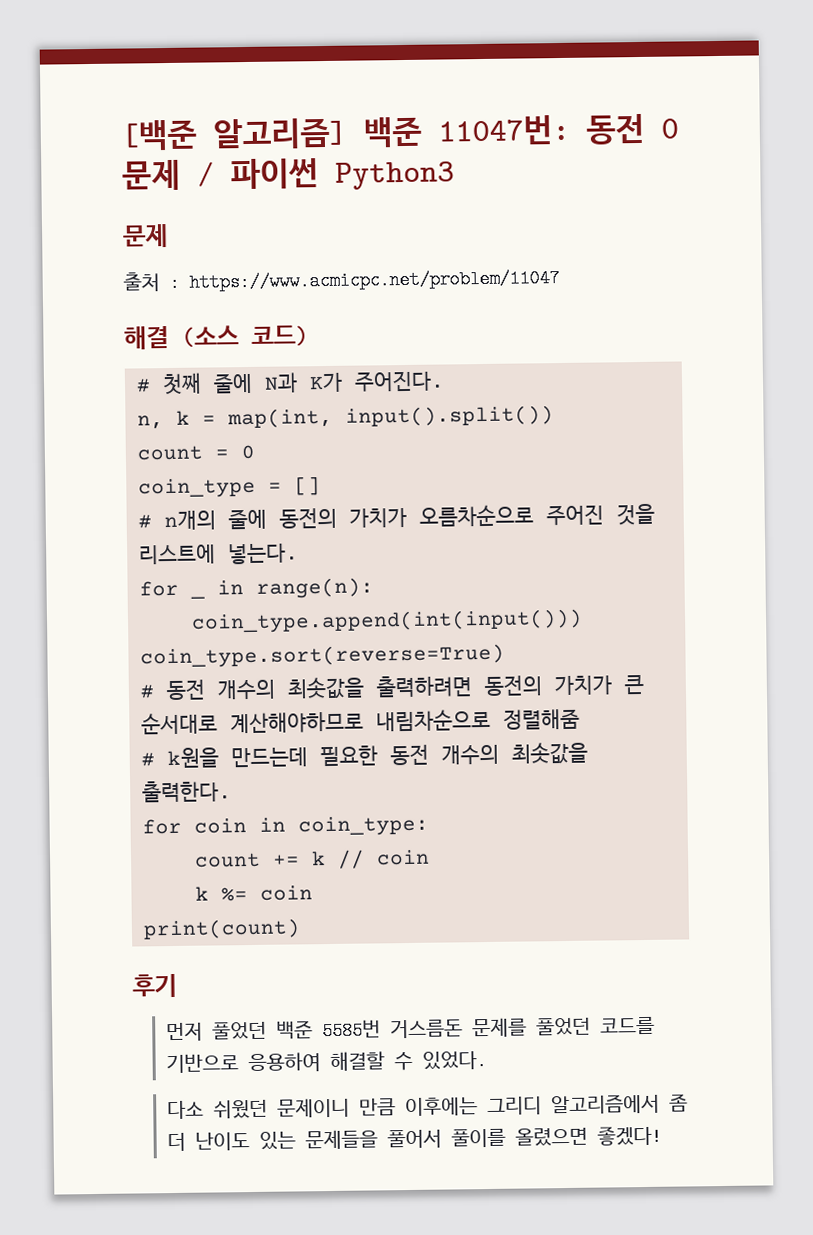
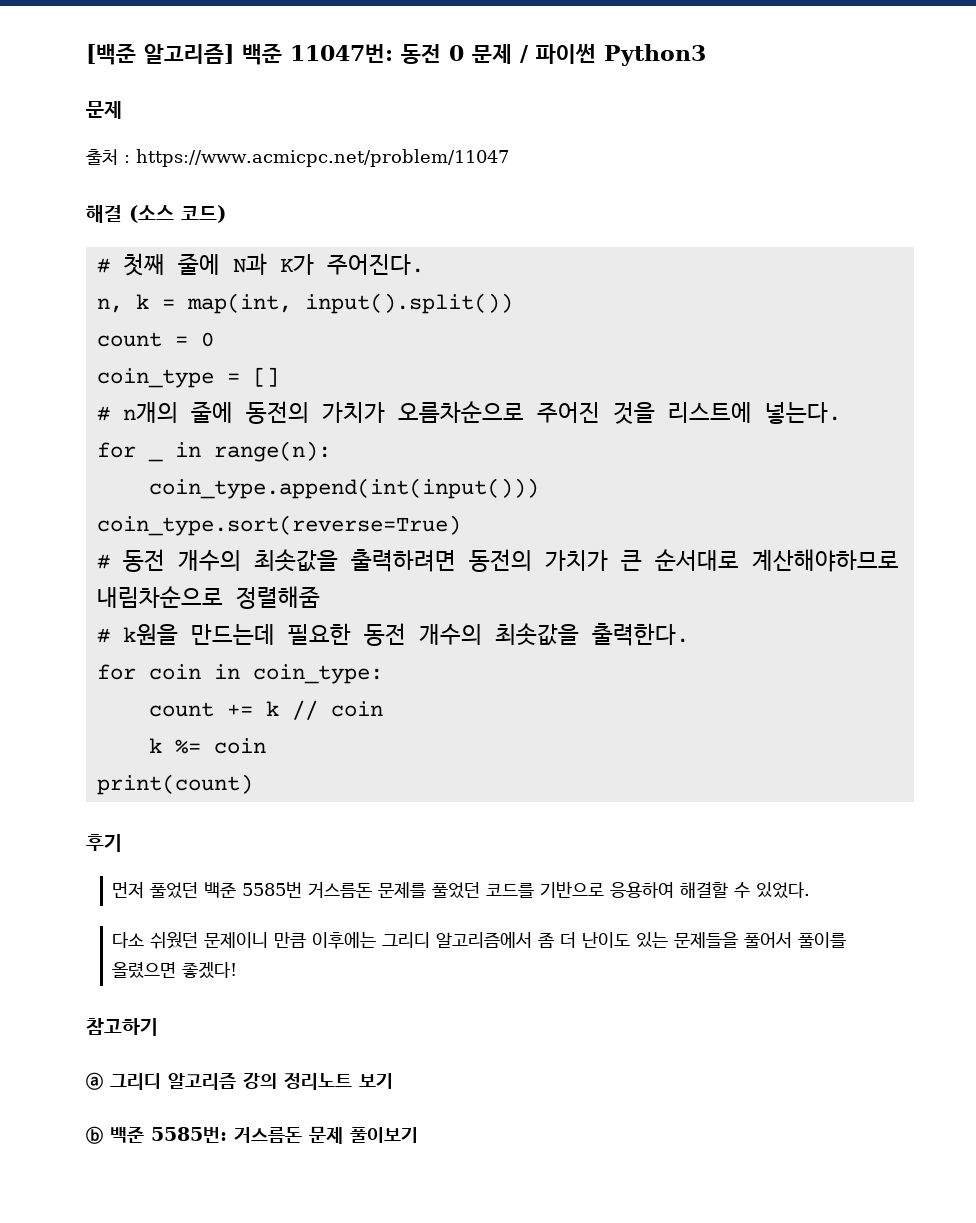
(662, 1136) none -> [86,1018,158,1036] [86,1072,393,1090] [86,1126,418,1144] // 참고하기 // ⓐ 그리디 알고리즘 강의 정리노트 보기 // ⓑ 백준 5585번: 거스름돈 문제 풀이보기

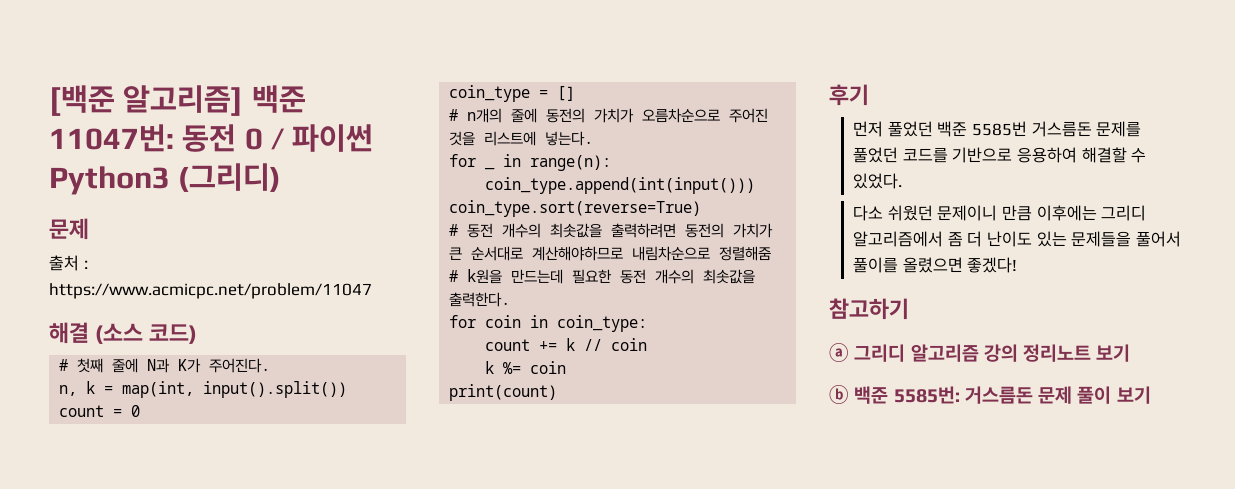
[472,44,512,64] 문제 -> (263, 139) none
(706, 55) none -> [178,163,282,192] (그리디)
[350,1127,418,1143] 풀이보기 -> [1077,386,1151,404] 풀이 보기

